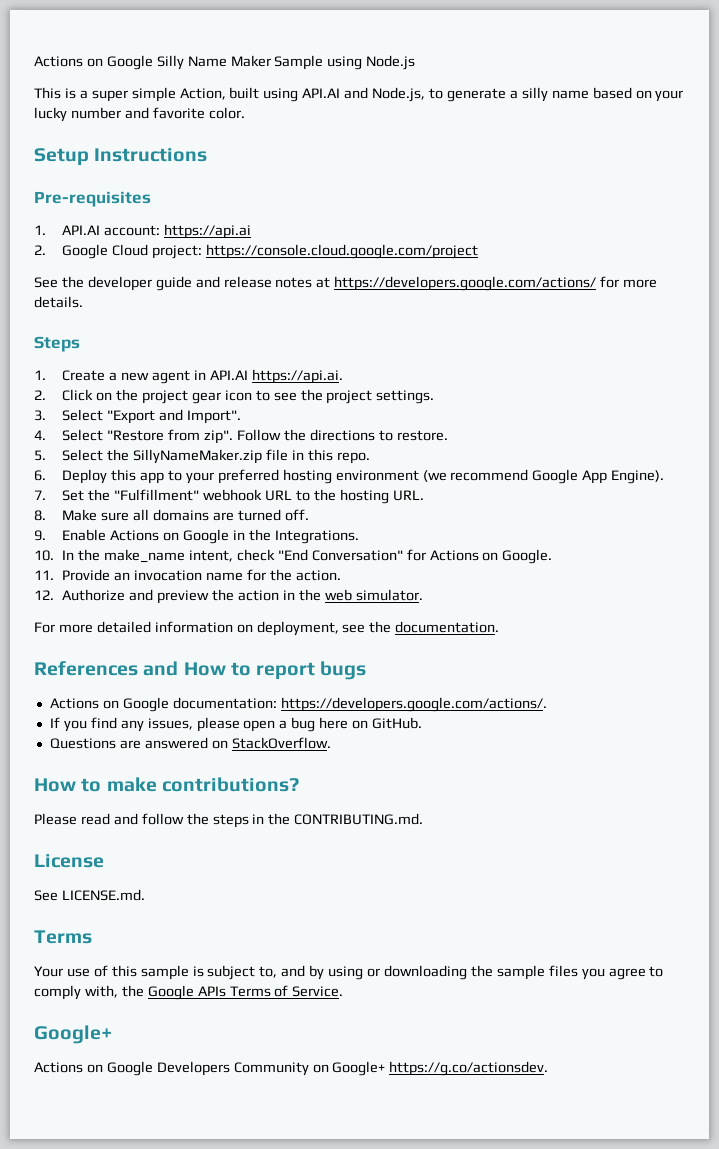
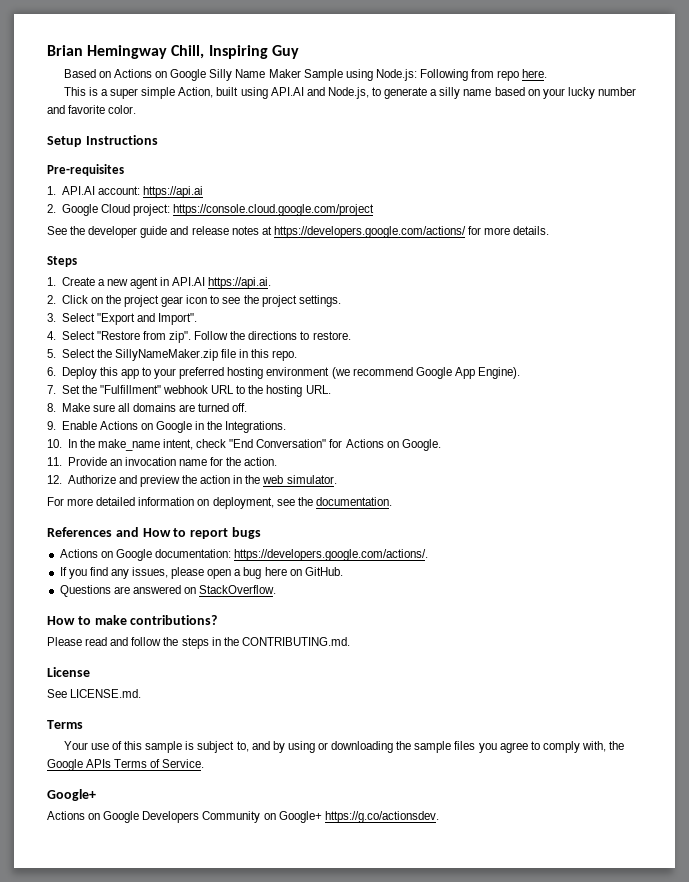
(34, 61) none -> [47,45,299,59] [63,69,111,78] Brian Hemingway Chill, Inspiring Guy // Based on
[366,55,416,70] Node.js -> [375,69,548,81] Node.js: Following from repo here.

